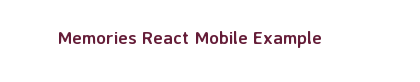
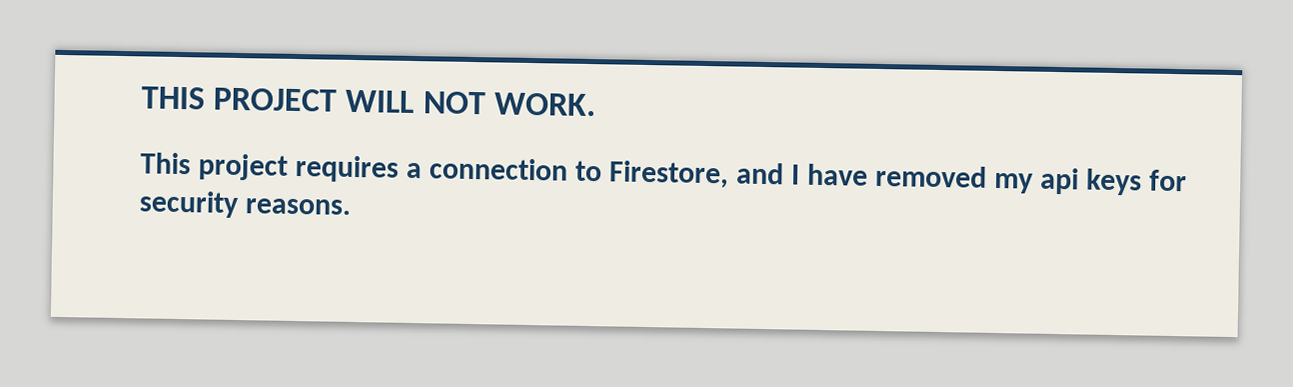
[57,31,322,48] Memories React Mobile Example -> [141,86,596,117] [140,152,1187,196] [139,190,351,219] THIS PROJECT WILL NOT WORK. // This project requires a connection to Firestore, and I have removed my api keys for security reasons.

